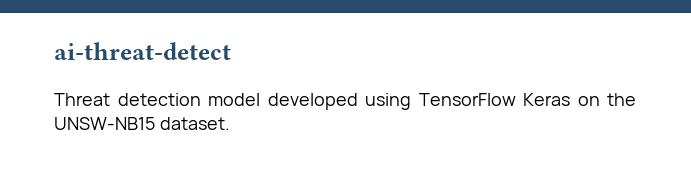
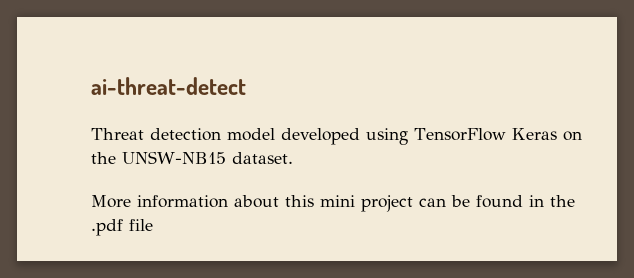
(230, 123) none -> [91,195,575,212] [91,219,153,236] // More information about this mini project can be found in the .pdf file

